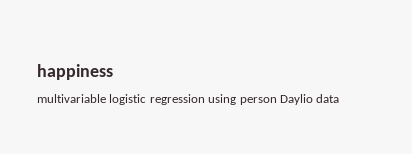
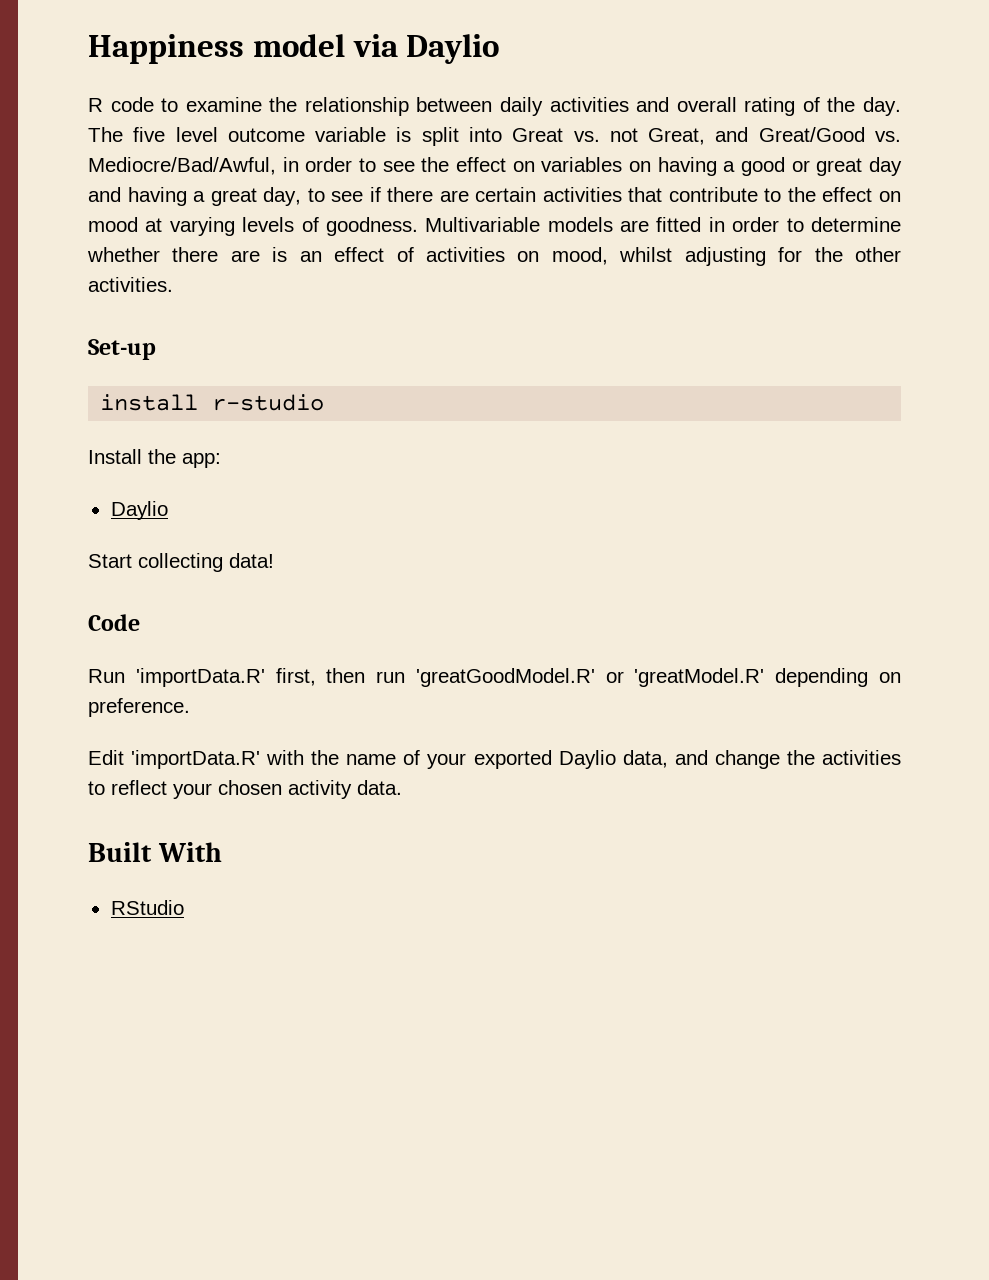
[37,64,113,80] [37,94,340,105] happiness // multivariable logistic regression using person Daylio data -> [88,34,500,64] [88,97,901,116] [88,127,902,146] [88,157,902,176] [88,187,901,206] [88,217,901,236] [87,247,902,266] [88,277,173,292] [88,339,156,360] [100,394,325,411] [88,449,221,468] [110,501,168,520] [88,553,274,572] [88,614,140,631] [88,668,902,687] [88,698,190,717] [88,750,902,769] [88,780,402,799] [88,842,222,862] [110,900,184,915] Happiness model via Daylio // R code to examine the relationship between daily activities and overall rating of the day. The five level outcome variable is split into Great vs. not Great, and Great/Good vs. Mediocre/Bad/Awful, in order to see the effect on variables on having a good or great day and having a great day, to see if there are certain activities that contribute to the effect on mood at varying levels of goodness. Multivariable models are fitted in order to determine whether there are is an effect of activities on mood, whilst adjusting for the other activities. // Set-up // install r-studio // Install the app: // Daylio // Start collecting data! // Code // Run 'importData.R' first, then run 'greatGoodModel.R' or 'greatModel.R' depending on preference. // Edit 'importData.R' with the name of your exported Daylio data, and change the activities to reflect your chosen activity data. // Built With // RStudio

